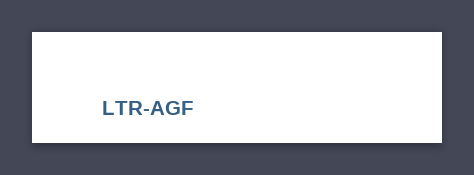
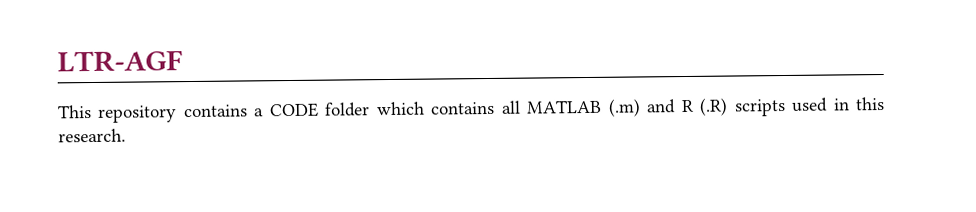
(194, 108) none -> [57,96,886,123] [58,128,126,143] // This repository contains a CODE folder which contains all MATLAB (.m) and R (.R) scripts used in this research.

